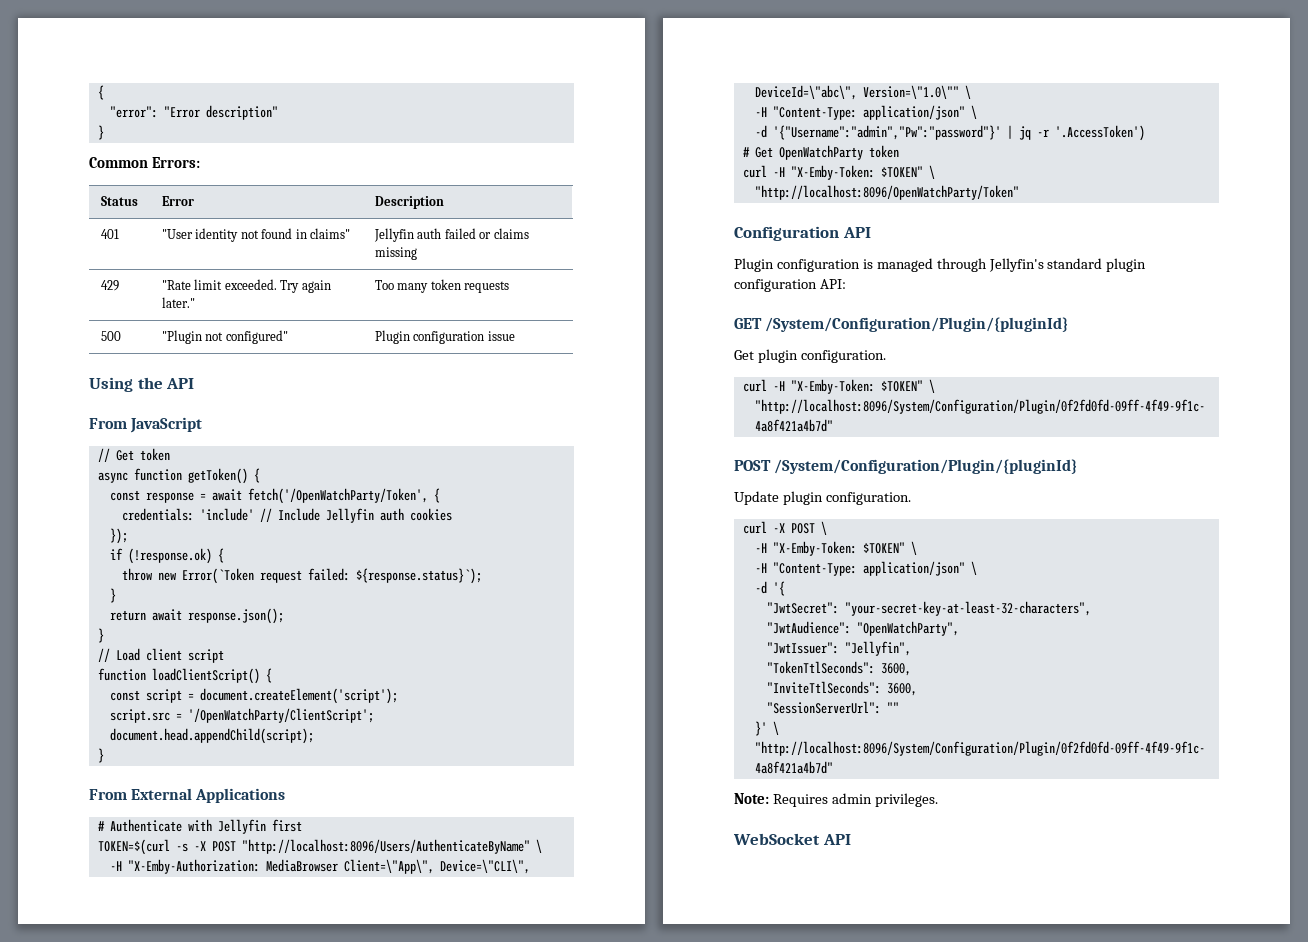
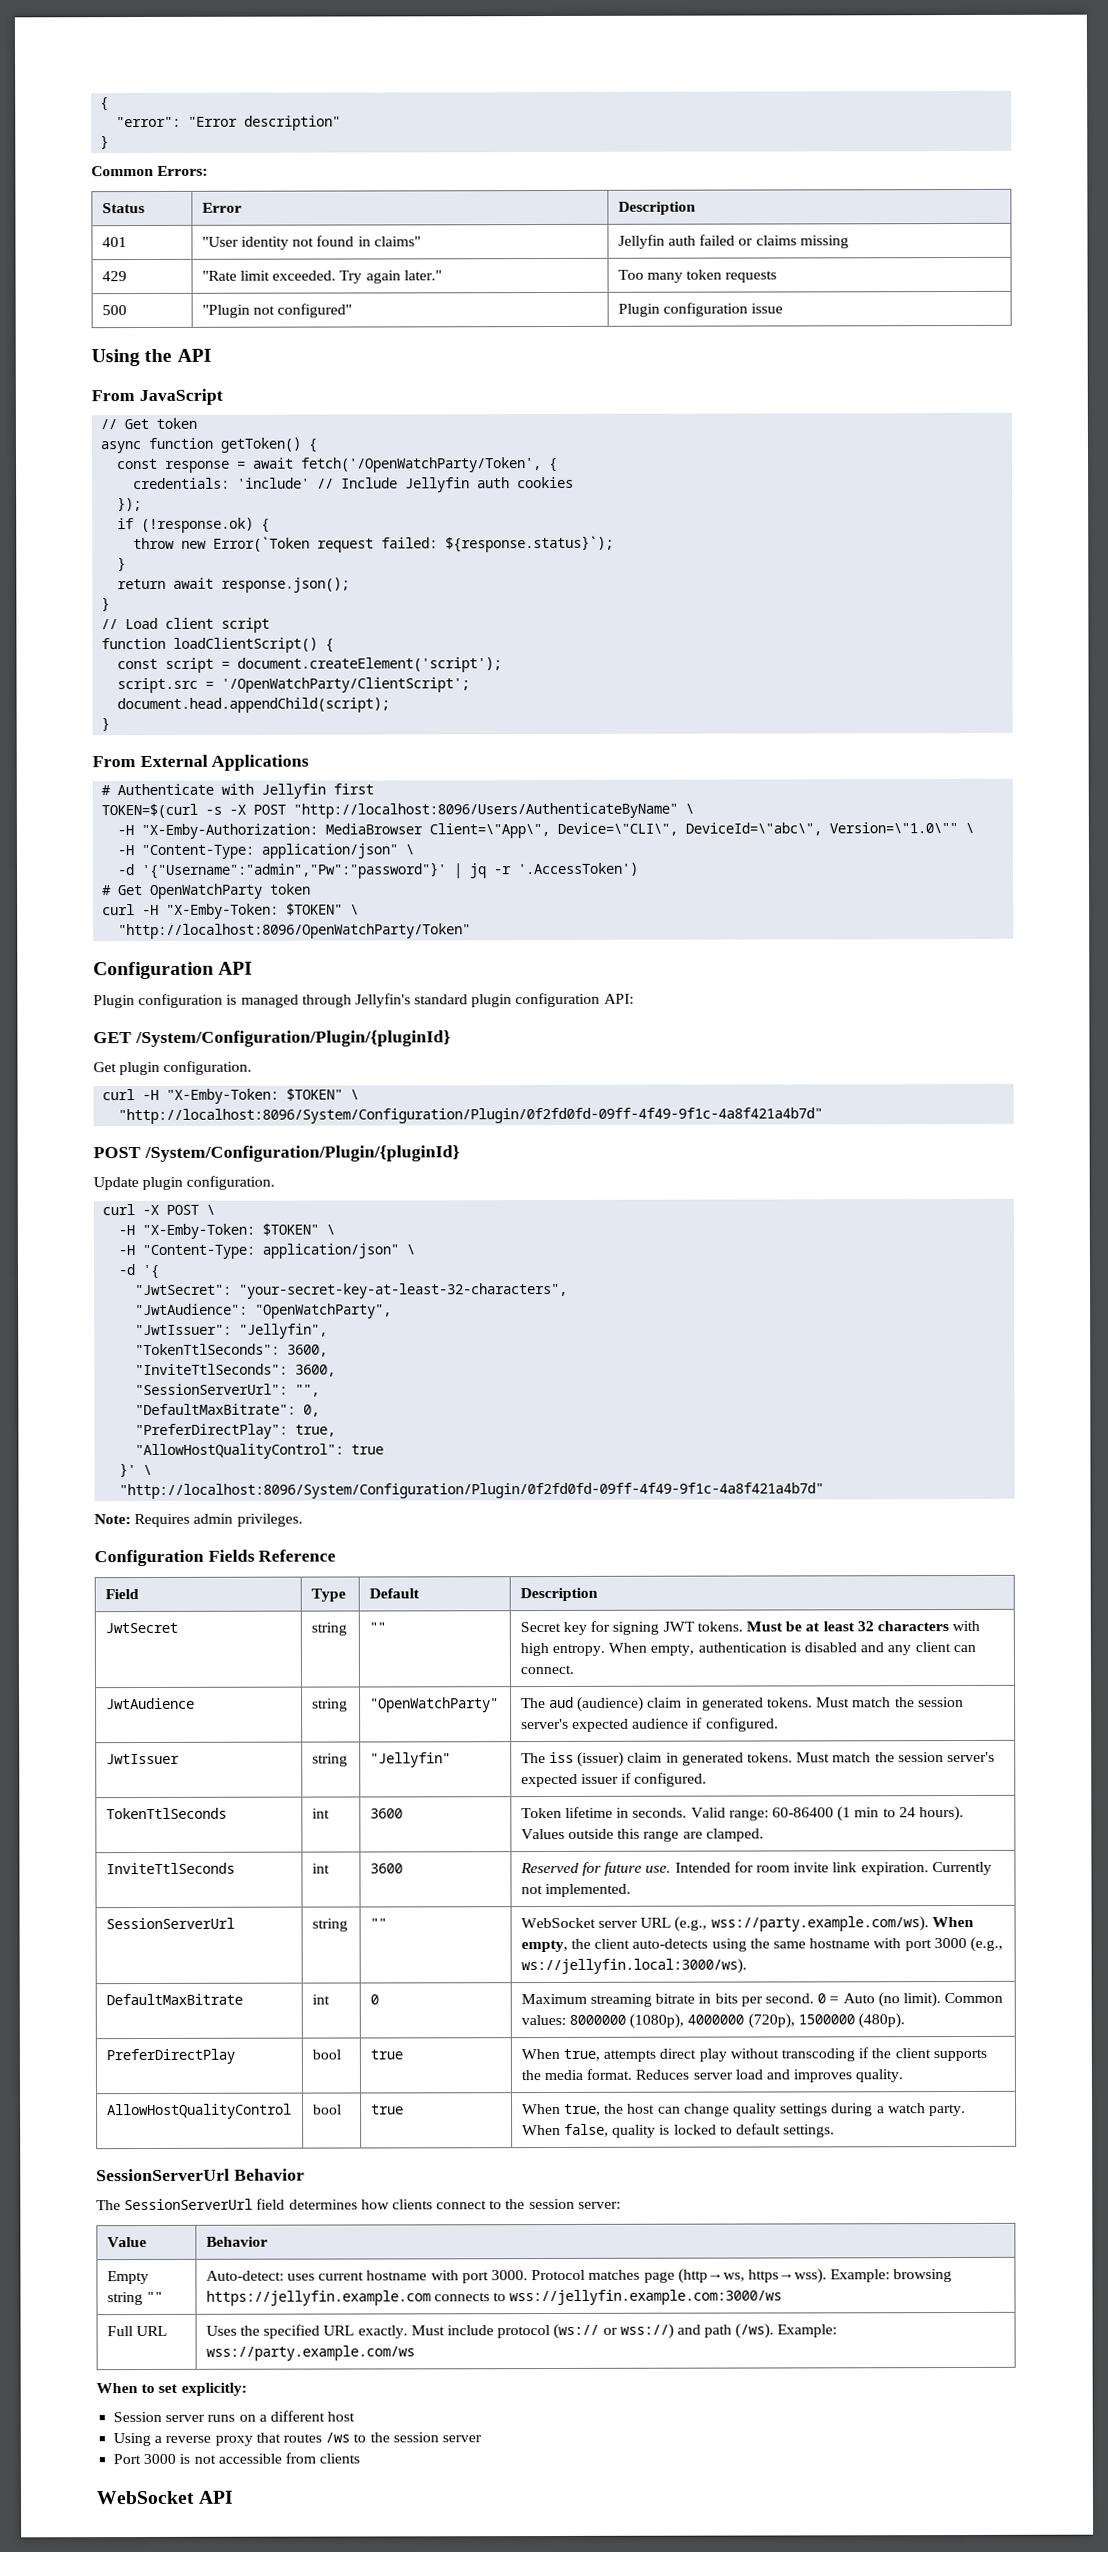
[886,702,899,713] "" -> [295,1384,321,1397] [135,1403,321,1417] [135,1423,337,1440] [135,1443,385,1460] "", // "DefaultMaxBitrate": 0, // "PreferDirectPlay": true, // "AllowHostQualityControl": true
(938, 800) none -> [94,1549,337,1567] [104,1589,139,1600] [310,1588,346,1602] [368,1588,420,1599] [519,1587,598,1602] [104,1622,178,1634] [310,1622,347,1636] [368,1622,386,1633] [519,1620,981,1635] [519,1642,976,1657] [519,1664,574,1675] [105,1697,195,1710] [311,1698,348,1712] [369,1697,499,1713] [520,1696,964,1712] [520,1717,779,1732] [105,1753,180,1765] [311,1753,348,1767] [369,1752,451,1768] [520,1751,995,1767] [520,1772,708,1788] [105,1807,227,1820] [311,1808,330,1819] [369,1808,403,1819] [520,1806,964,1822] [520,1828,764,1842] [105,1862,235,1875] [311,1863,330,1874] [369,1863,403,1874] [519,1861,992,1876] [520,1883,632,1898] [105,1917,235,1930] [311,1918,348,1932] [369,1918,387,1929] [520,1916,974,1932] [520,1936,1003,1953] [520,1958,747,1975] [105,1993,243,2006] [311,1994,330,2005] [369,1994,379,2005] [520,1992,1004,2008] [520,2013,906,2029] [105,2048,235,2065] [311,2049,341,2060] [369,2049,403,2060] [520,2047,987,2062] [520,2068,904,2083] [106,2103,292,2120] [312,2104,342,2115] [370,2104,404,2115] [521,2103,966,2117] [521,2123,836,2138] [96,2168,305,2182] [96,2198,621,2211] [106,2236,147,2248] [205,2236,268,2247] [106,2270,149,2285] [106,2291,164,2306] [205,2268,953,2284] [205,2289,783,2306] [106,2325,168,2337] [205,2323,838,2340] [205,2345,415,2361] [96,2382,247,2396] [113,2410,356,2423] [113,2432,482,2447] [113,2452,361,2465] // Configuration Fields Reference // Field | Type | Default | Description // JwtSecret | string | "" | Secret key for signing JWT tokens. Must be at least 32 characters with high entropy. When empty, authentication is disabled and any client can connect. // JwtAudience | string | "OpenWatchParty" | The aud (audience) claim in generated tokens. Must match the session server's expected audience if configured. // JwtIssuer | string | "Jellyfin" | The iss (issuer) claim in generated tokens. Must match the session server's expected issuer if configured. // TokenTtlSeconds | int | 3600 | Token lifetime in seconds. Valid range: 60-86400 (1 min to 24 hours). Values outside this range are clamped. // InviteTtlSeconds | int | 3600 | Reserved for future use. Intended for room invite link expiration. Currently not implemented. // SessionServerUrl | string | "" | WebSocket server URL (e.g., wss://party.example.com/ws). When empty, the client auto-detects using the same hostname with port 3000 (e.g., ws://jellyfin.local:3000/ws). // DefaultMaxBitrate | int | 0 | Maximum streaming bitrate in bits per second. 0 = Auto (no limit). Common values: 8000000 (1080p), 4000000 (720p), 1500000 (480p). // PreferDirectPlay | bool | true | When true, attempts direct play without transcoding if the client supports the media format. Reduces server load and improves quality. // AllowHostQualityControl | bool | true | When true, the host can change quality settings during a watch party. When false, quality is locked to default settings. // SessionServerUrl Behavior // The SessionServerUrl field determines how clients connect to the session server: // Value | Behavior // Empty string "" | Auto-detect: uses current hostname with port 3000. Protocol matches page (http→ws, https→wss). Example: browsing https://jellyfin.example.com connects to wss://jellyfin.example.com:3000/ws // Full URL | Uses the specified URL exactly. Must include protocol (ws:// or wss://) and path (/ws). Example: wss://party.example.com/ws // When to set explicitly: // Session server runs on a different host // Using a reverse proxy that routes /ws to the session server // Port 3000 is not accessible from clients

